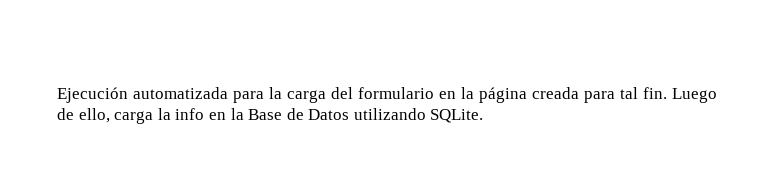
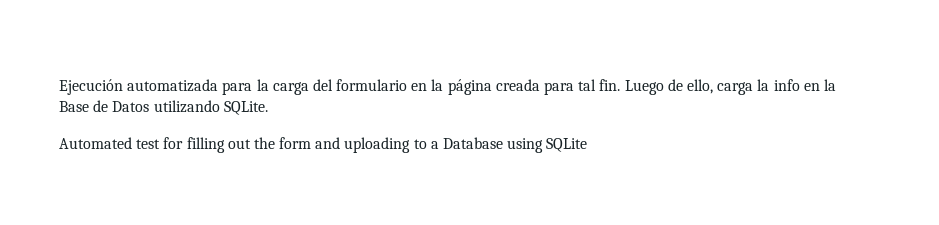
(484, 116) none -> [59,137,588,153] // Automated test for filling out the form and uploading to a Database using SQLite

